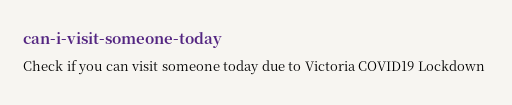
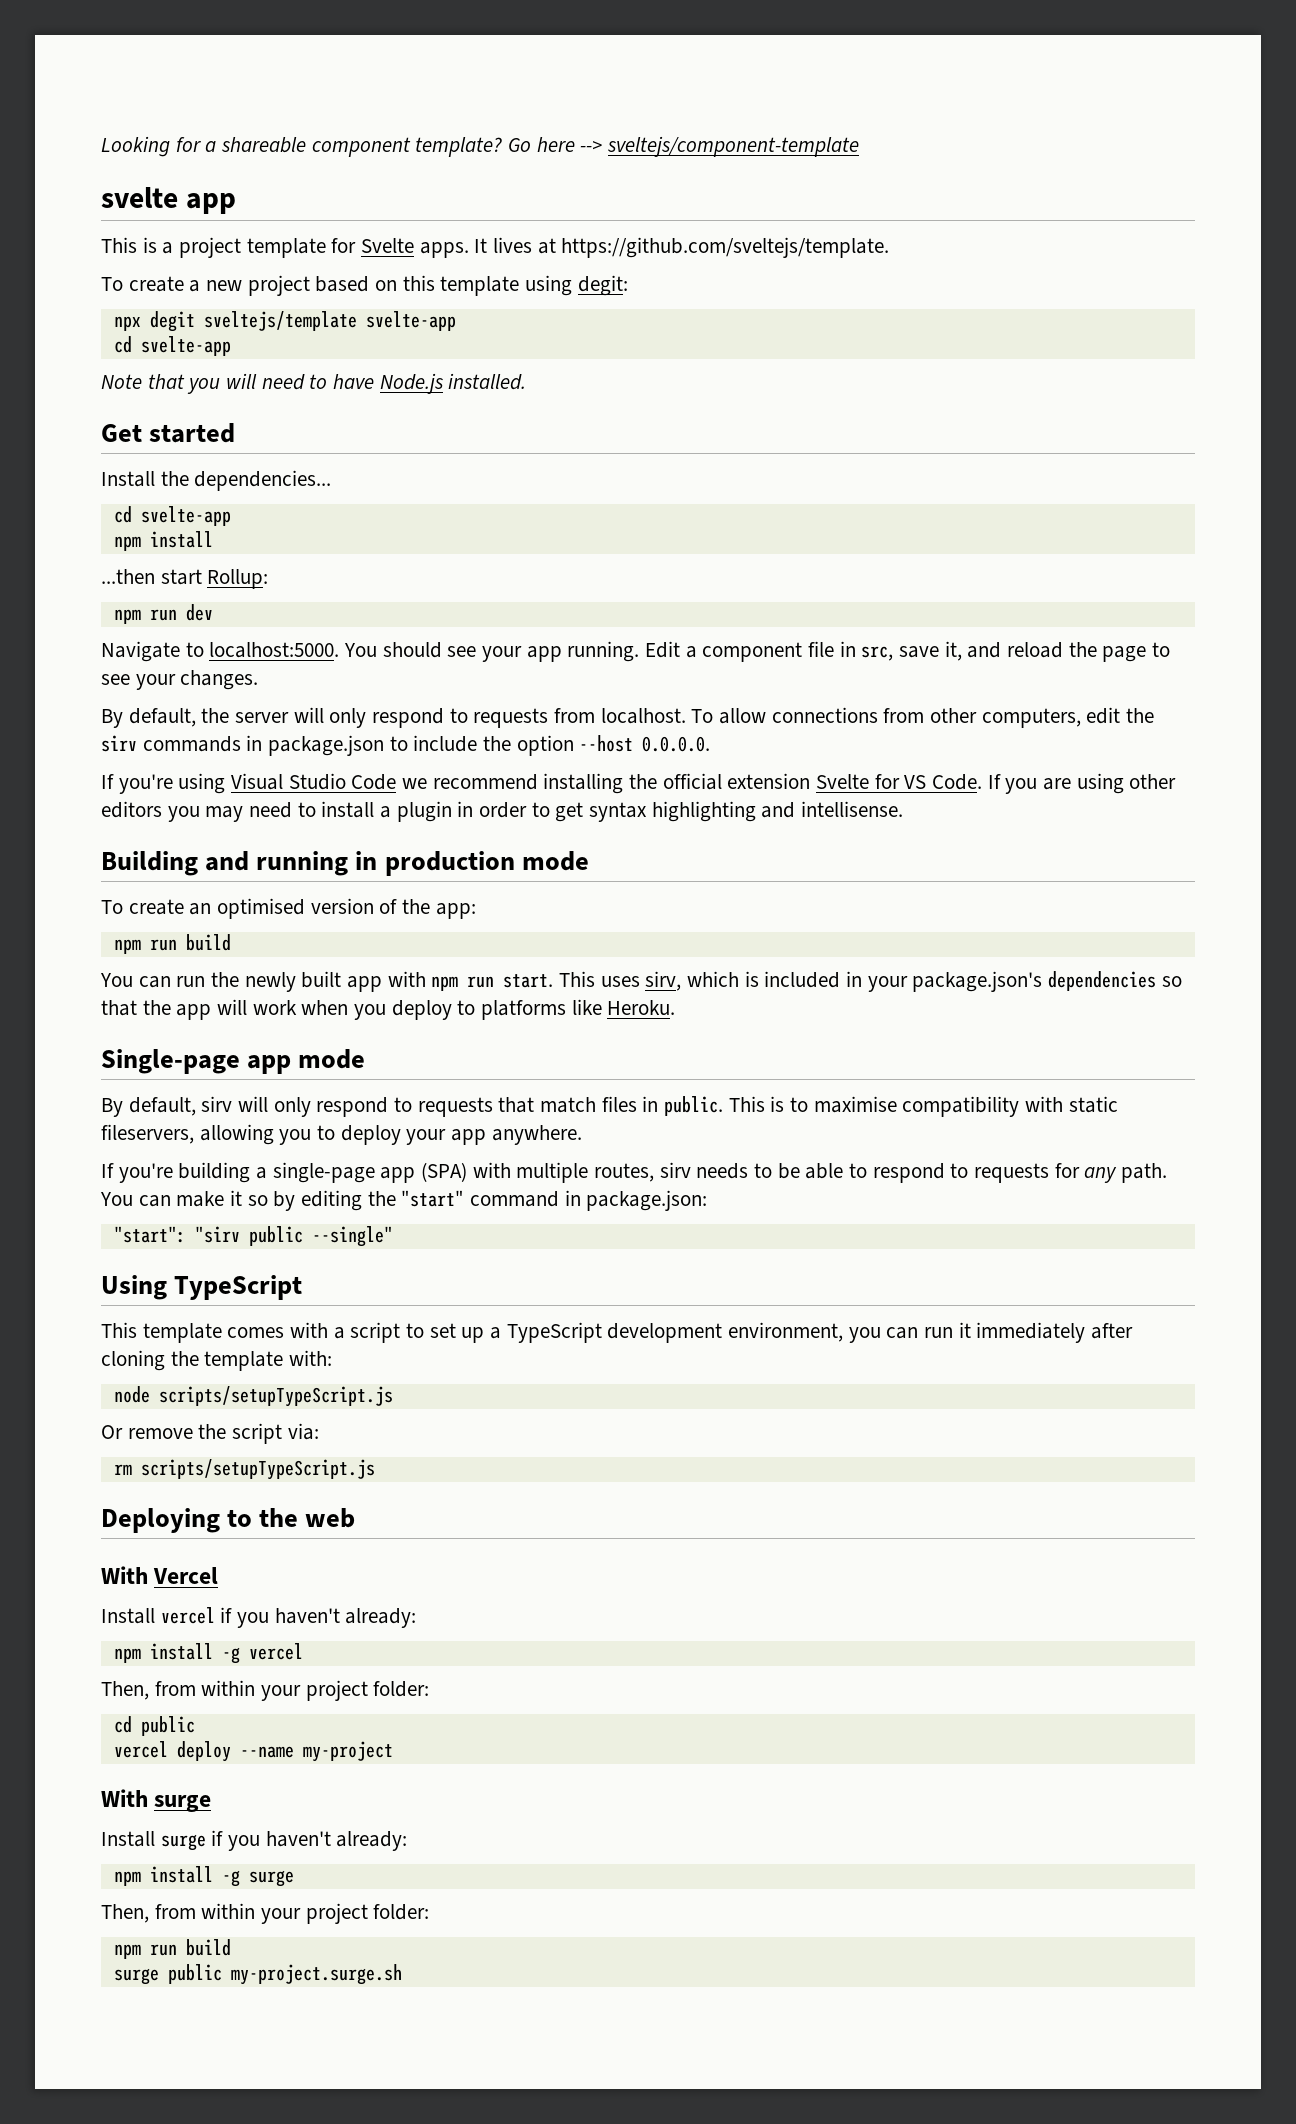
[23,32,222,48] [23,60,485,75] can-i-visit-someone-today // Check if you can visit someone today due to Victoria COVID19 Lockdown -> [101,136,860,157] [101,187,236,214] [101,237,890,258] [101,275,628,296] [113,311,456,332] [113,336,231,356] [101,373,527,394] [101,423,236,443] [101,470,332,491] [113,506,231,526] [113,531,213,551] [101,569,269,589] [113,604,213,624] [101,641,1171,662] [101,670,259,690] [101,707,1155,728] [101,735,711,756] [101,773,1177,794] [101,801,904,822] [101,851,589,876] [101,898,476,919] [113,934,231,954] [100,971,1182,992] [101,999,676,1020] [101,1049,366,1074] [101,1096,1118,1117] [101,1124,582,1145] [101,1162,1168,1183] [100,1190,708,1211] [113,1226,393,1247] [101,1275,303,1300] [101,1322,1134,1343] [101,1350,333,1371] [113,1386,393,1407] [101,1423,319,1444] [113,1459,375,1480] [101,1508,356,1533] [101,1566,219,1584] [101,1607,417,1628] [113,1643,303,1664] [101,1680,430,1701] [113,1716,195,1736] [113,1741,393,1762] [101,1789,212,1812] [101,1830,408,1851] [113,1866,294,1887] [101,1903,430,1924] [113,1939,231,1959] [113,1964,402,1985] Looking for a shareable component template? Go here --> sveltejs/component-template // svelte app // This is a project template for Svelte apps. It lives at https://github.com/sveltejs/template. // To create a new project based on this template using degit: // npx degit sveltejs/template svelte-app // cd svelte-app // Note that you will need to have Node.js installed. // Get started // Install the dependencies... // cd svelte-app // npm install // ...then start Rollup: // npm run dev // Navigate to localhost:5000. You should see your app running. Edit a component file in src, save it, and reload the page to see your changes. // By default, the server will only respond to requests from localhost. To allow connections from other computers, edit the sirv commands in package.json to include the option --host 0.0.0.0. // If you're using Visual Studio Code we recommend installing the official extension Svelte for VS Code. If you are using other editors you may need to install a plugin in order to get syntax highlighting and intellisense. // Building and running in production mode // To create an optimised version of the app: // npm run build // You can run the newly built app with npm run start. This uses sirv, which is included in your package.json's dependencies so that the app will work when you deploy to platforms like Heroku. // Single-page app mode // By default, sirv will only respond to requests that match files in public. This is to maximise compatibility with static fileservers, allowing you to deploy your app anywhere. // If you're building a single-page app (SPA) with multiple routes, sirv needs to be able to respond to requests for any path. You can make it so by editing the "start" command in package.json: // "start": "sirv public --single" // Using TypeScript // This template comes with a script to set up a TypeScript development environment, you can run it immediately after cloning the template with: // node scripts/setupTypeScript.js // Or remove the script via: // rm scripts/setupTypeScript.js // Deploying to the web // With Vercel // Install vercel if you haven't already: // npm install -g vercel // Then, from within your project folder: // cd public // vercel deploy --name my-project // With surge // Install surge if you haven't already: // npm install -g surge // Then, from within your project folder: // npm run build // surge public my-project.surge.sh

